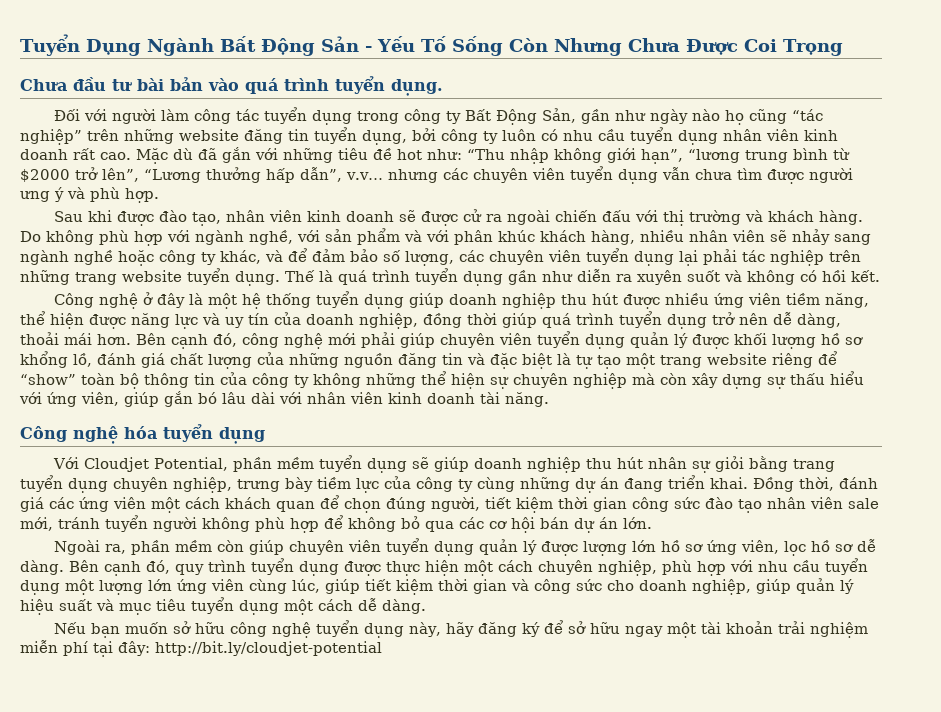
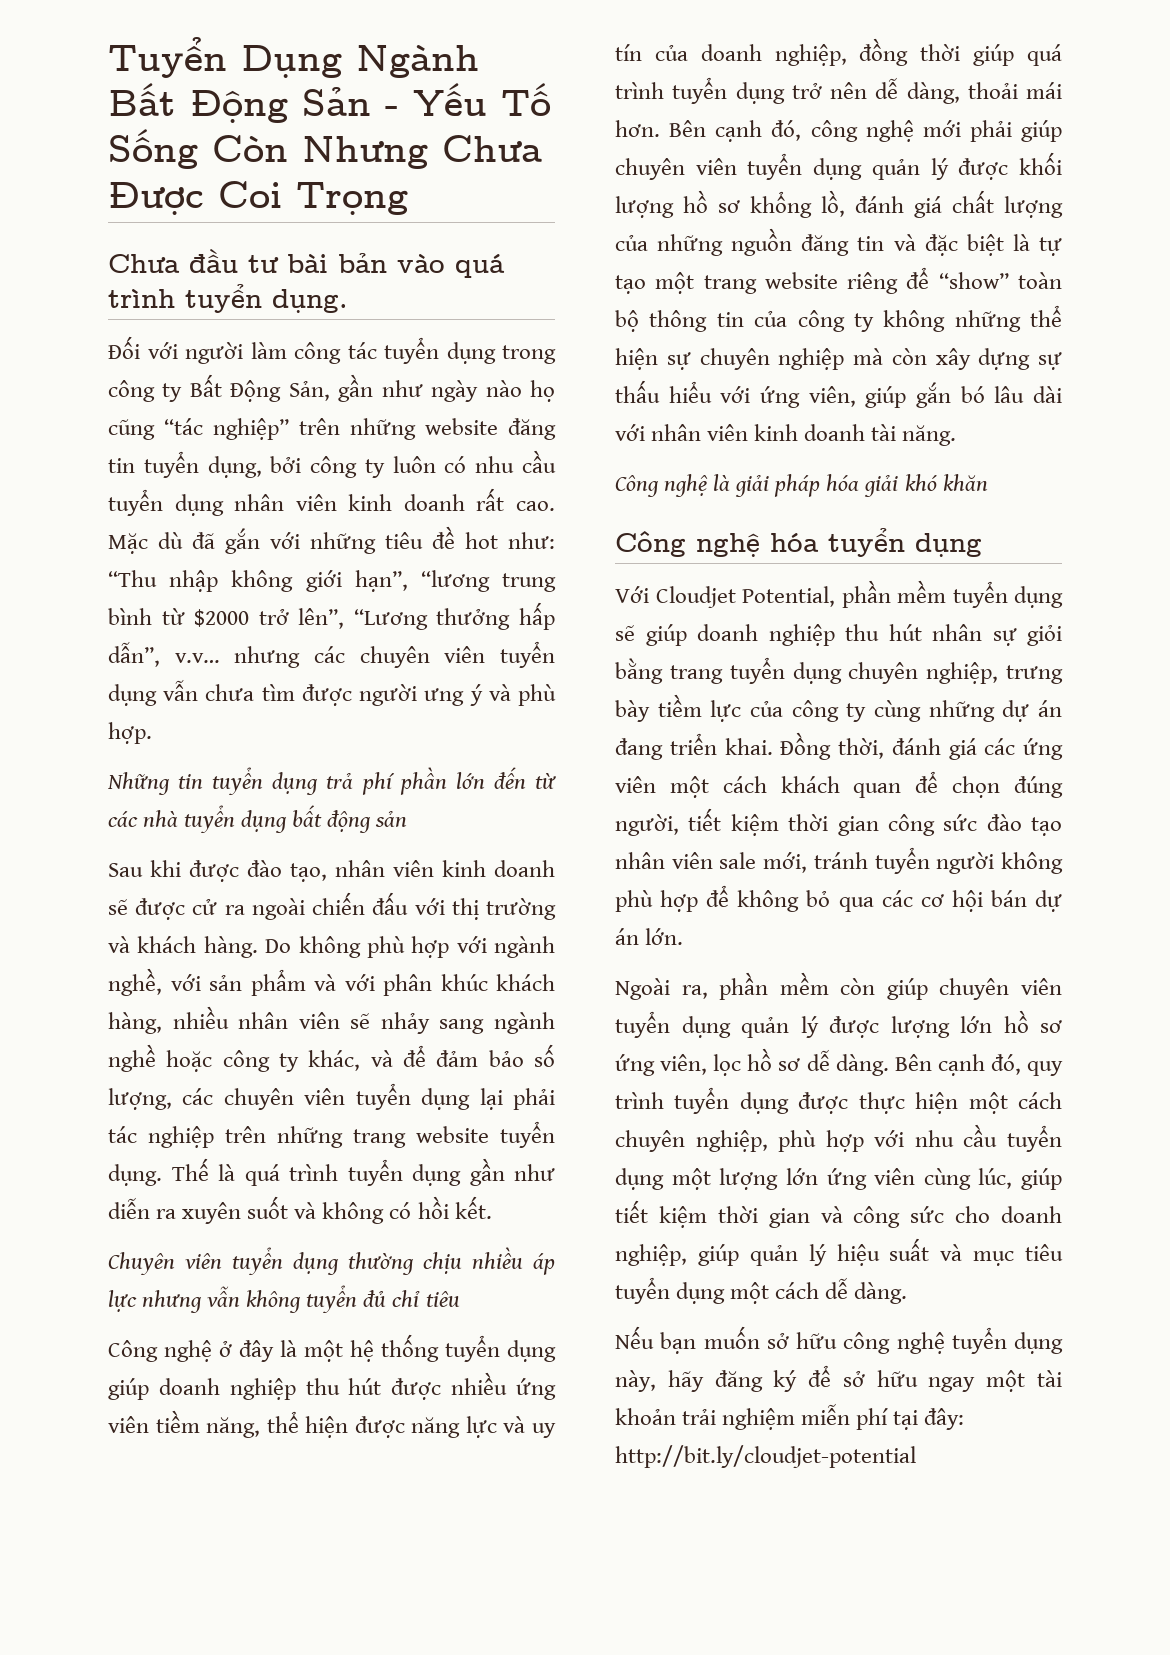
(159, 195) none -> [107,767,556,795] [108,805,408,833] // Những tin tuyển dụng trả phí phần lớn đến từ các nhà tuyển dụng bất động sản
(880, 276) none -> [108,1247,555,1275] [108,1285,460,1313] // Chuyên viên tuyển dụng thường chịu nhiều áp lực nhưng vẫn không tuyển đủ chỉ tiêu
(549, 399) none -> [615,474,988,497] // Công nghệ là giải pháp hóa giải khó khăn

